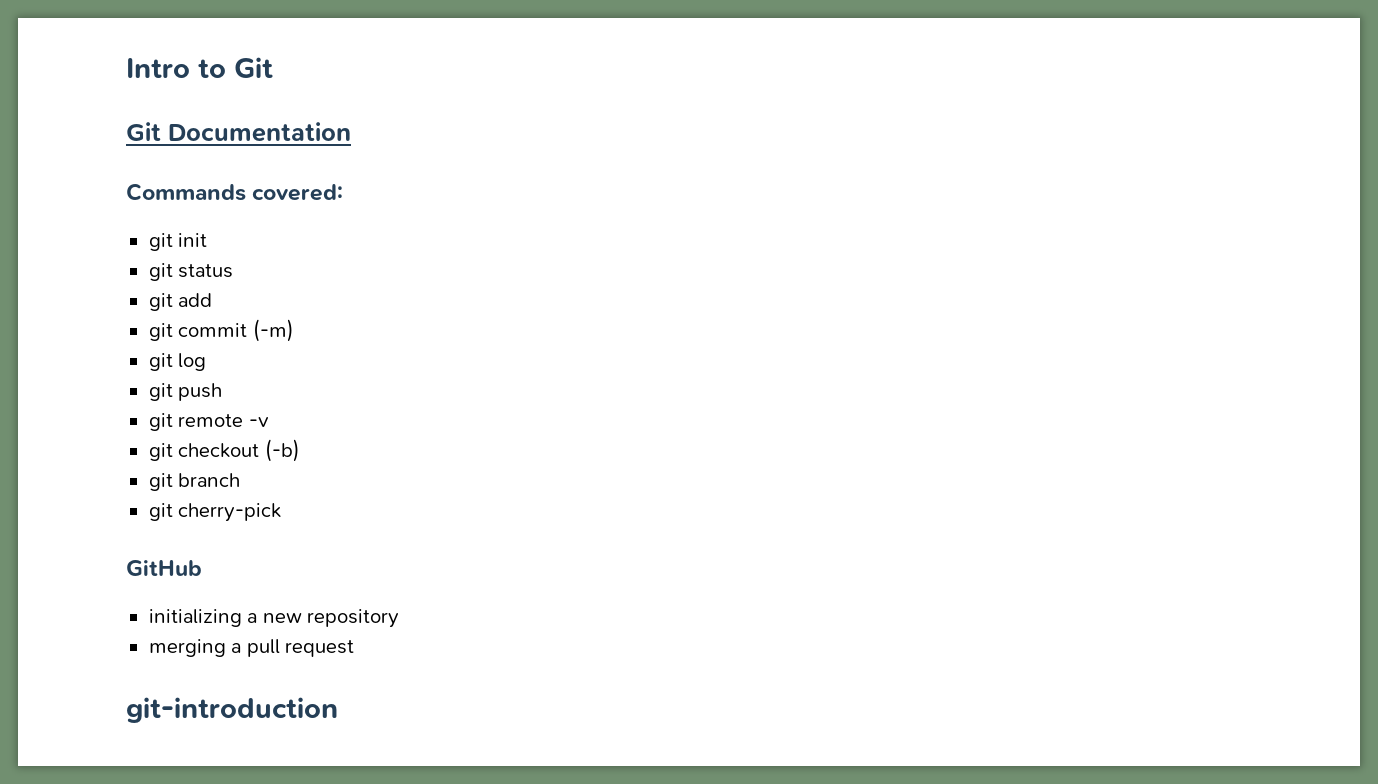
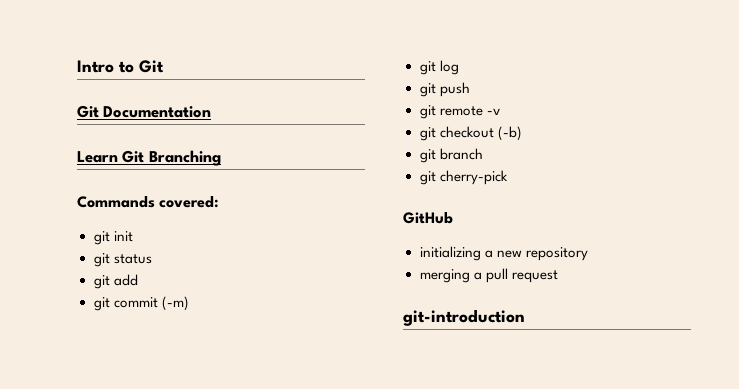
(351, 132) none -> [77,150,221,166] // Learn Git Branching

